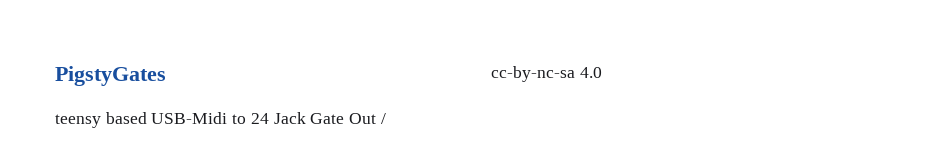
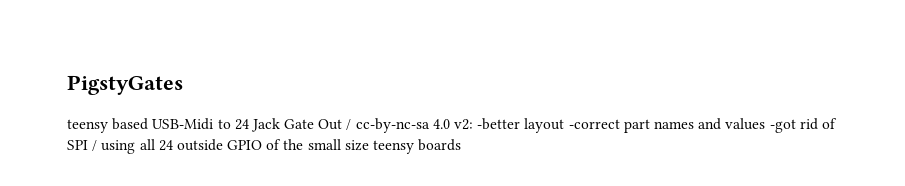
(602, 72) none -> [454,118,837,133] [67,139,462,154] v2: -better layout -correct part names and values -got rid of SPI / using all 24 outside GPIO of the small size teensy boards

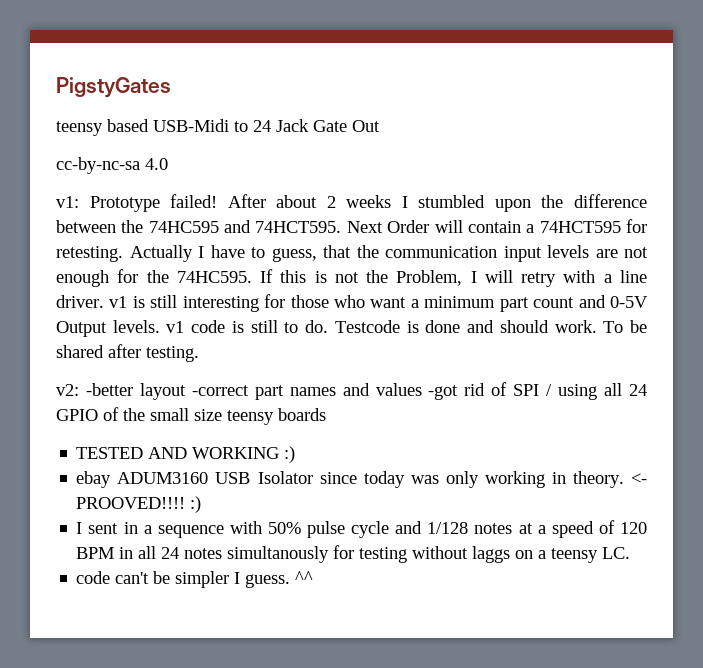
[346,119,352,130] / -> (380, 126) //
(450, 124) none -> [56,194,648,212] [56,219,648,233] [56,245,648,262] [56,269,647,287] [56,294,649,312] [56,320,647,337] [56,344,199,362] // v1: Prototype failed! After about 2 weeks I stumbled upon the difference between the 74HC595 and 74HCT595. Next Order will contain a 74HCT595 for retesting. Actually I have to guess, that the communication input levels are not enough for the 74HC595. If this is not the Problem, I will retry with a line driver. v1 is still interesting for those who want a minimum part count and 0-5V Output levels. v1 code is still to do. Testcode is done and should work. To be shared after testing. //
[176,139,223,151] outside -> (647, 390) none
(462, 145) none -> [76,446,296,463] [76,471,647,488] [76,496,202,513] [76,520,647,538] [76,545,631,563] [76,571,314,588] // TESTED AND WORKING :) // ebay ADUM3160 USB Isolator since today was only working in theory. <- PROOVED!!!! :) // I sent in a sequence with 50% pulse cycle and 1/128 notes at a speed of 120 BPM in all 24 notes simultanously for testing without laggs on a teensy LC. // code can't be simpler I guess. ^^

